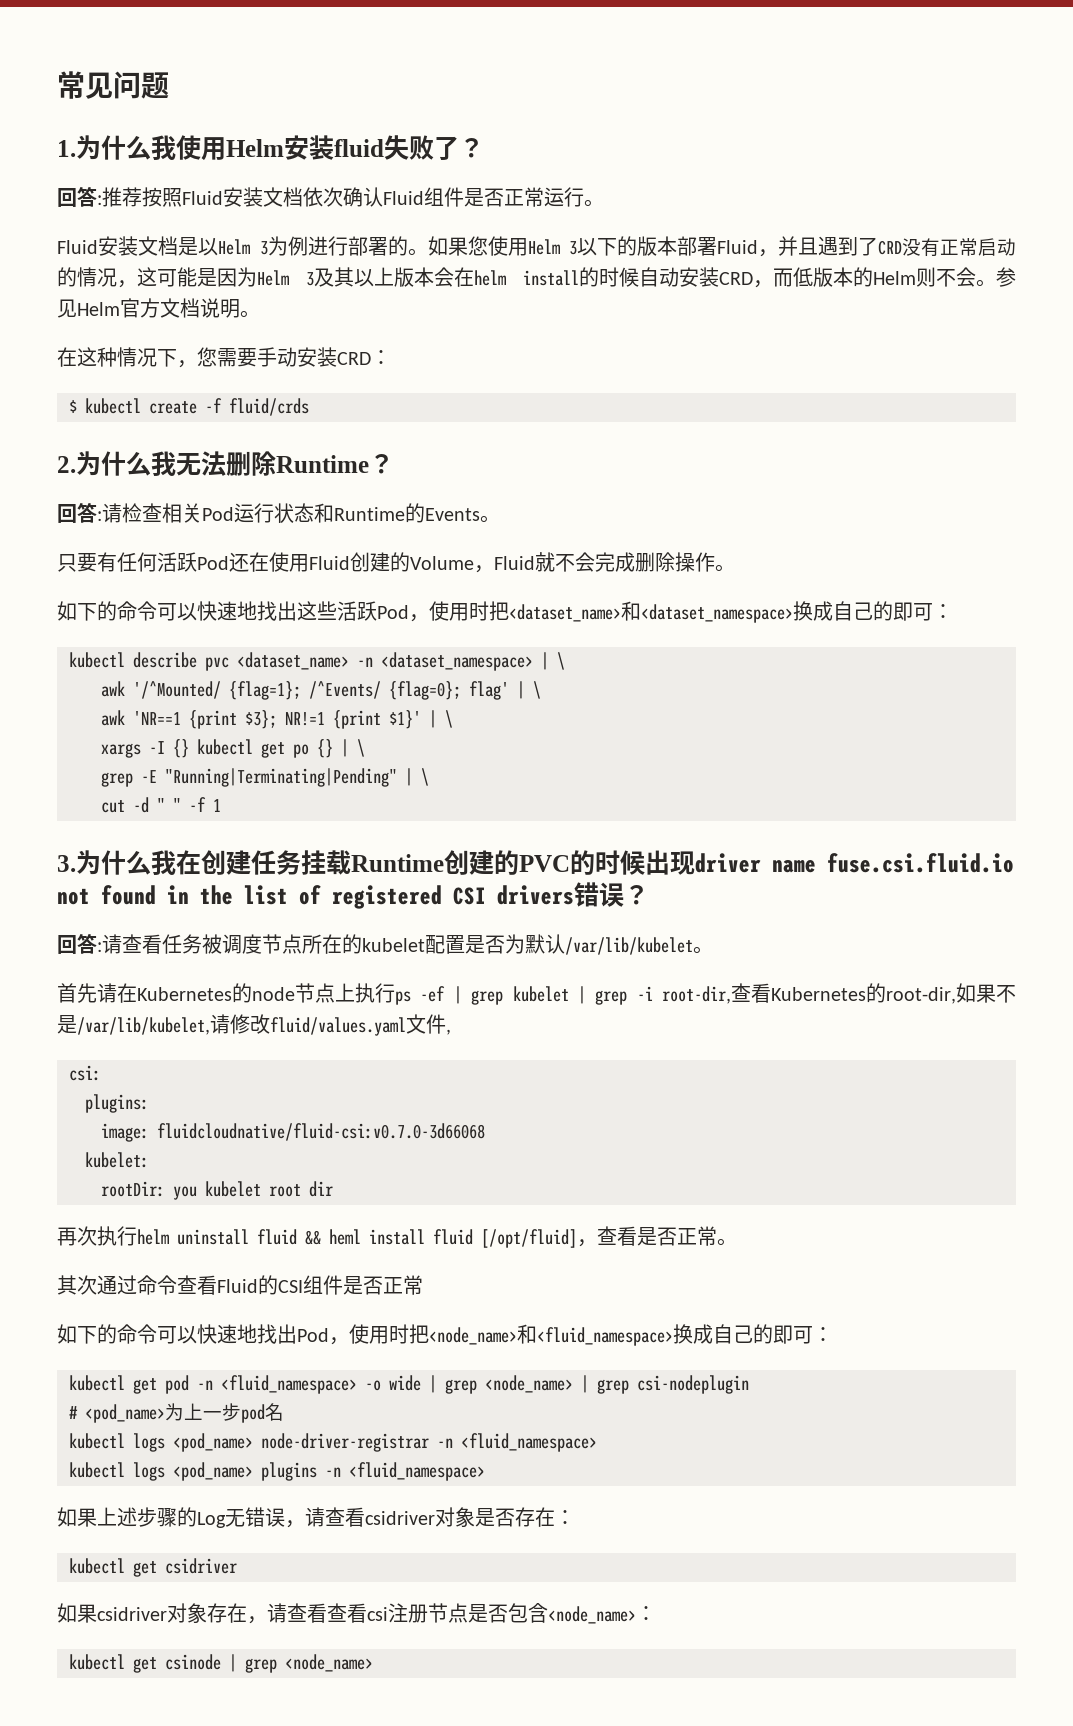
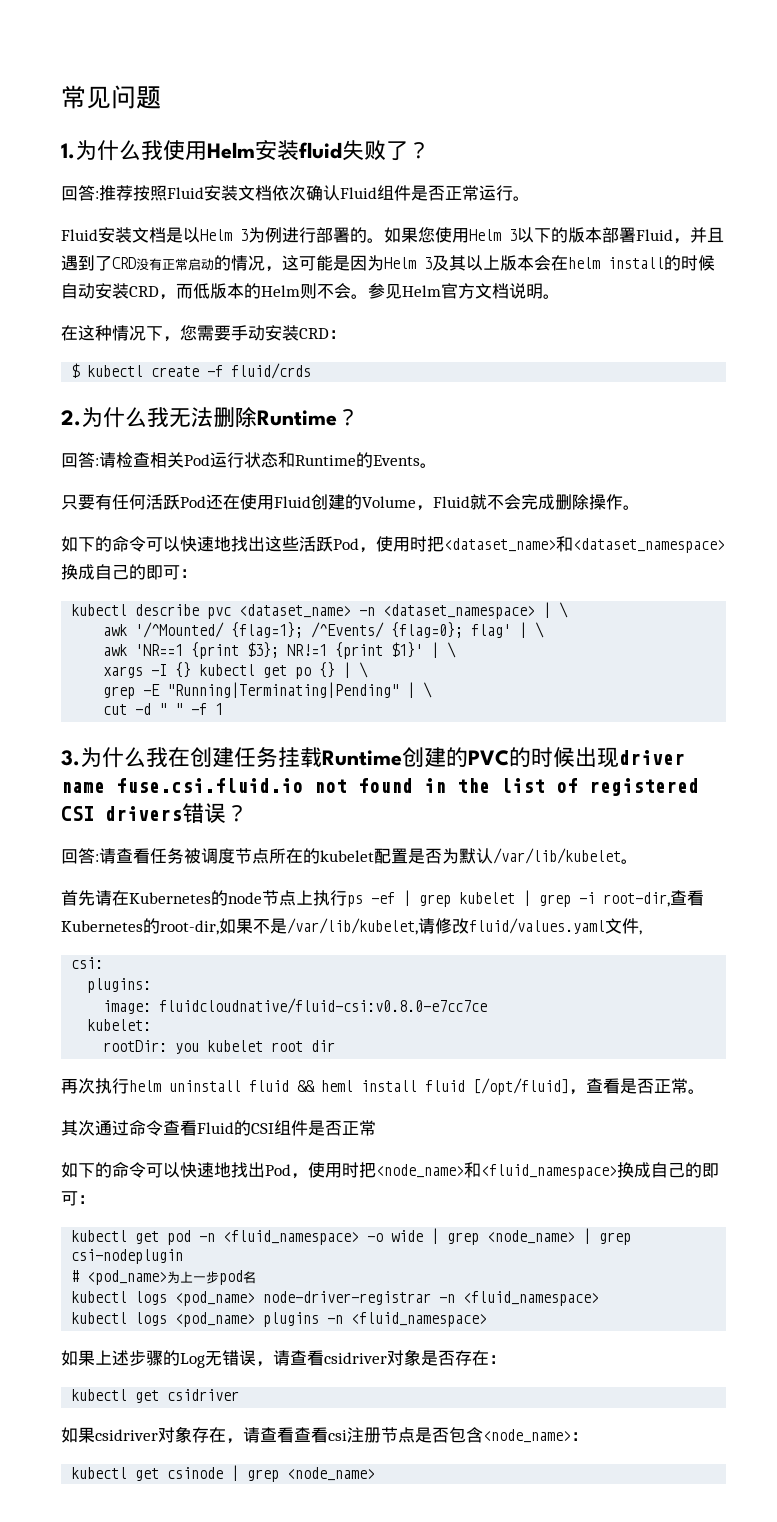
[157,1123,485,1141] fluidcloudnative/fluid-csi:v0.7.0-3d66068 -> [159,998,488,1014] fluidcloudnative/fluid-csi:v0.8.0-e7cc7ce

